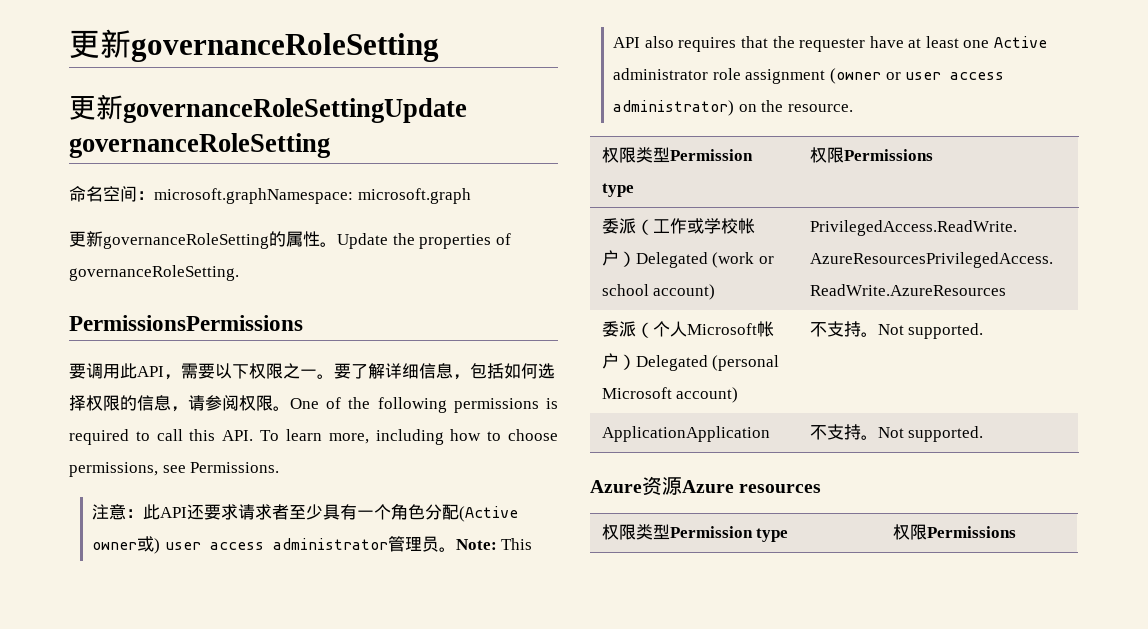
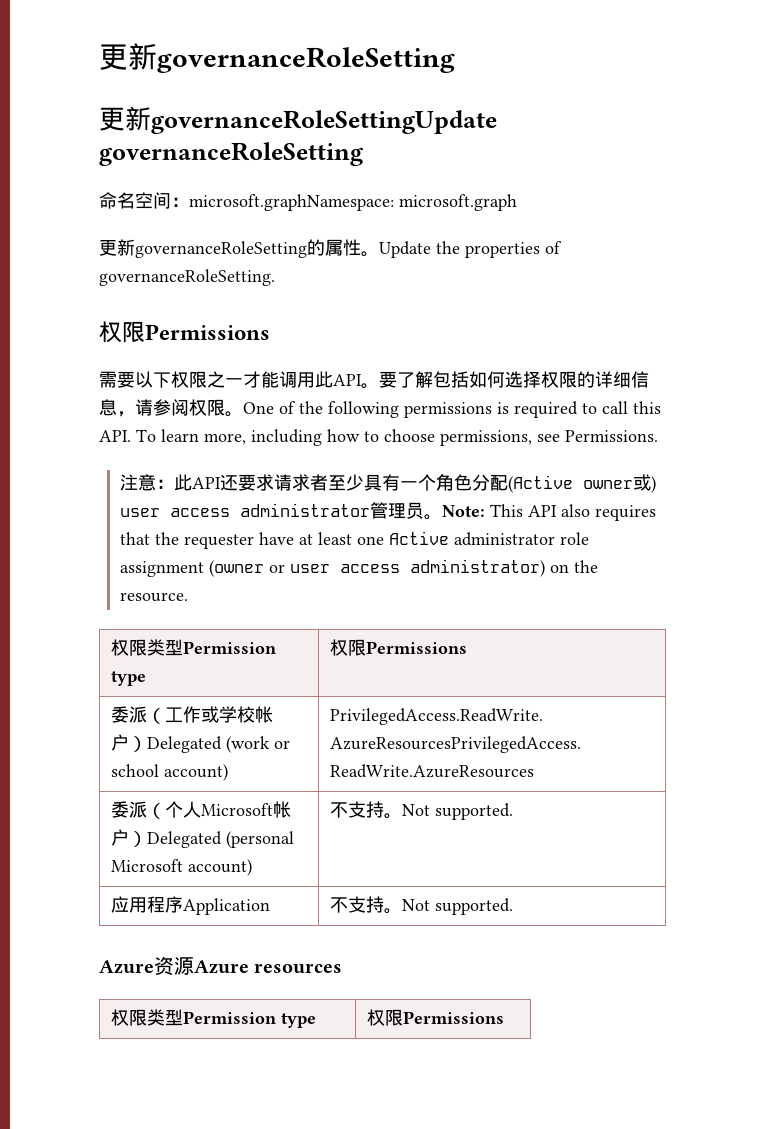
[69,315,303,331] [69,363,470,380] PermissionsPermissions // 要调用此API，需要以下权限之一。要了解详细信息， -> [99,321,270,343] [99,371,433,389] 权限Permissions // 需要以下权限之一才能调用此API。要了解
(137, 403) none -> [595,371,631,388] 详细
[601,426,770,442] ApplicationApplication -> [111,896,271,915] 应用程序Application

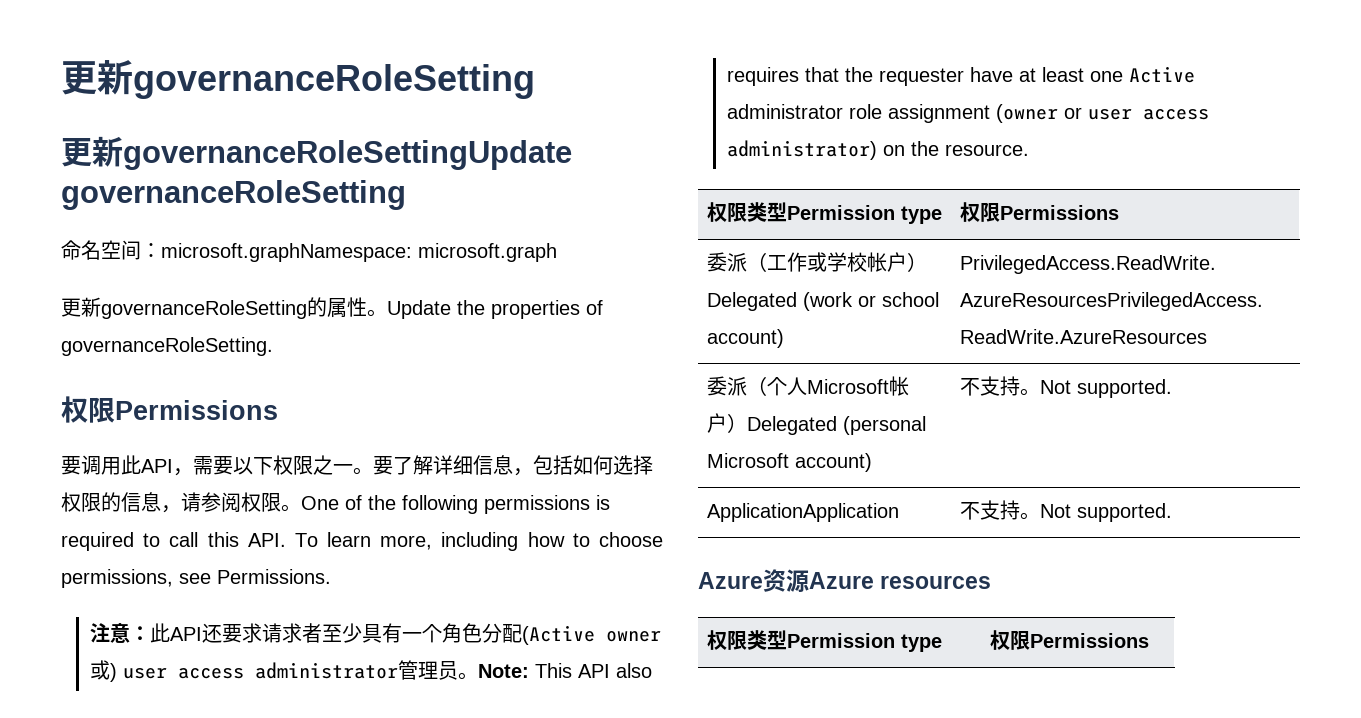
(270, 332) none -> [61,455,193,476] 要调用此API，
[243,371,433,389] 才能调用此API。要了解 -> [353,455,533,476] 。要了解详细信息，
[595,371,631,388] 详细 -> (121, 502) none
[111,896,271,915] 应用程序Application -> [707,503,900,522] ApplicationApplication

